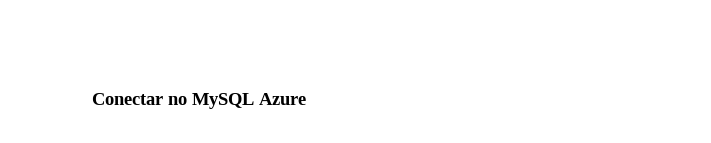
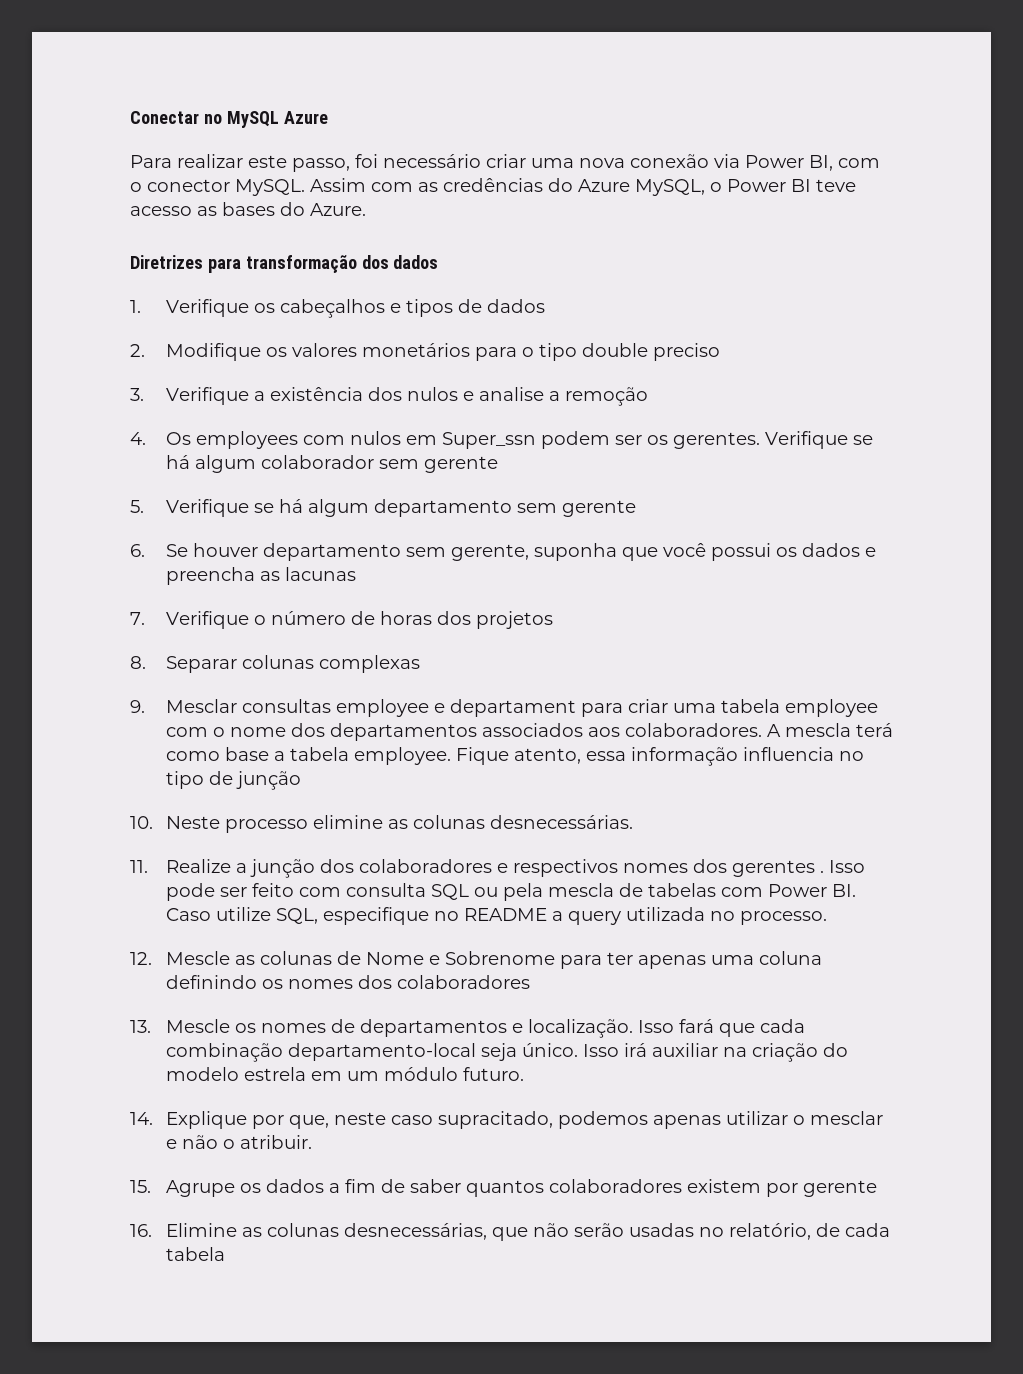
(306, 99) none -> [130,154,880,172] [130,178,856,196] [130,202,366,216] [130,255,439,273] [130,299,545,318] [130,343,720,361] [130,387,648,406] [130,431,873,449] [165,455,498,473] [130,499,636,517] [130,543,876,561] [165,567,356,585] [130,611,553,629] [130,655,420,673] [130,699,878,717] [165,723,893,741] [165,747,864,766] [165,771,301,790] [130,815,633,833] [130,859,865,878] [165,883,856,901] [165,907,827,925] [130,951,822,969] [165,975,530,989] [130,1019,805,1038] [165,1043,848,1062] [165,1067,524,1081] [130,1111,883,1129] [165,1135,312,1149] [130,1179,877,1197] [130,1223,890,1241] [165,1247,225,1261] // Para realizar este passo, foi necessário criar uma nova conexão via Power BI, com o conector MySQL. Assim com as credências do Azure MySQL, o Power BI teve acesso as bases do Azure. // Diretrizes para transformação dos dados // 1. Verifique os cabeçalhos e tipos de dados // 2. Modifique os valores monetários para o tipo double preciso // 3. Verifique a existência dos nulos e analise a remoção // 4. Os employees com nulos em Super_ssn podem ser os gerentes. Verifique se há algum colaborador sem gerente // 5. Verifique se há algum departamento sem gerente // 6. Se houver departamento sem gerente, suponha que você possui os dados e preencha as lacunas // 7. Verifique o número de horas dos projetos // 8. Separar colunas complexas // 9. Mesclar consultas employee e departament para criar uma tabela employee com o nome dos departamentos associados aos colaboradores. A mescla terá como base a tabela employee. Fique atento, essa informação influencia no tipo de junção // 10. Neste processo elimine as colunas desnecessárias. // 11. Realize a junção dos colaboradores e respectivos nomes dos gerentes . Isso pode ser feito com consulta SQL ou pela mescla de tabelas com Power BI. Caso utilize SQL, especifique no README a query utilizada no processo. // 12. Mescle as colunas de Nome e Sobrenome para ter apenas uma coluna definindo os nomes dos colaboradores // 13. Mescle os nomes de departamentos e localização. Isso fará que cada combinação departamento-local seja único. Isso irá auxiliar na criação do modelo estrela em um módulo futuro. // 14. Explique por que, neste caso supracitado, podemos apenas utilizar o mesclar e não o atribuir. // 15. Agrupe os dados a fim de saber quantos colaboradores existem por gerente // 16. Elimine as colunas desnecessárias, que não serão usadas no relatório, de cada tabela

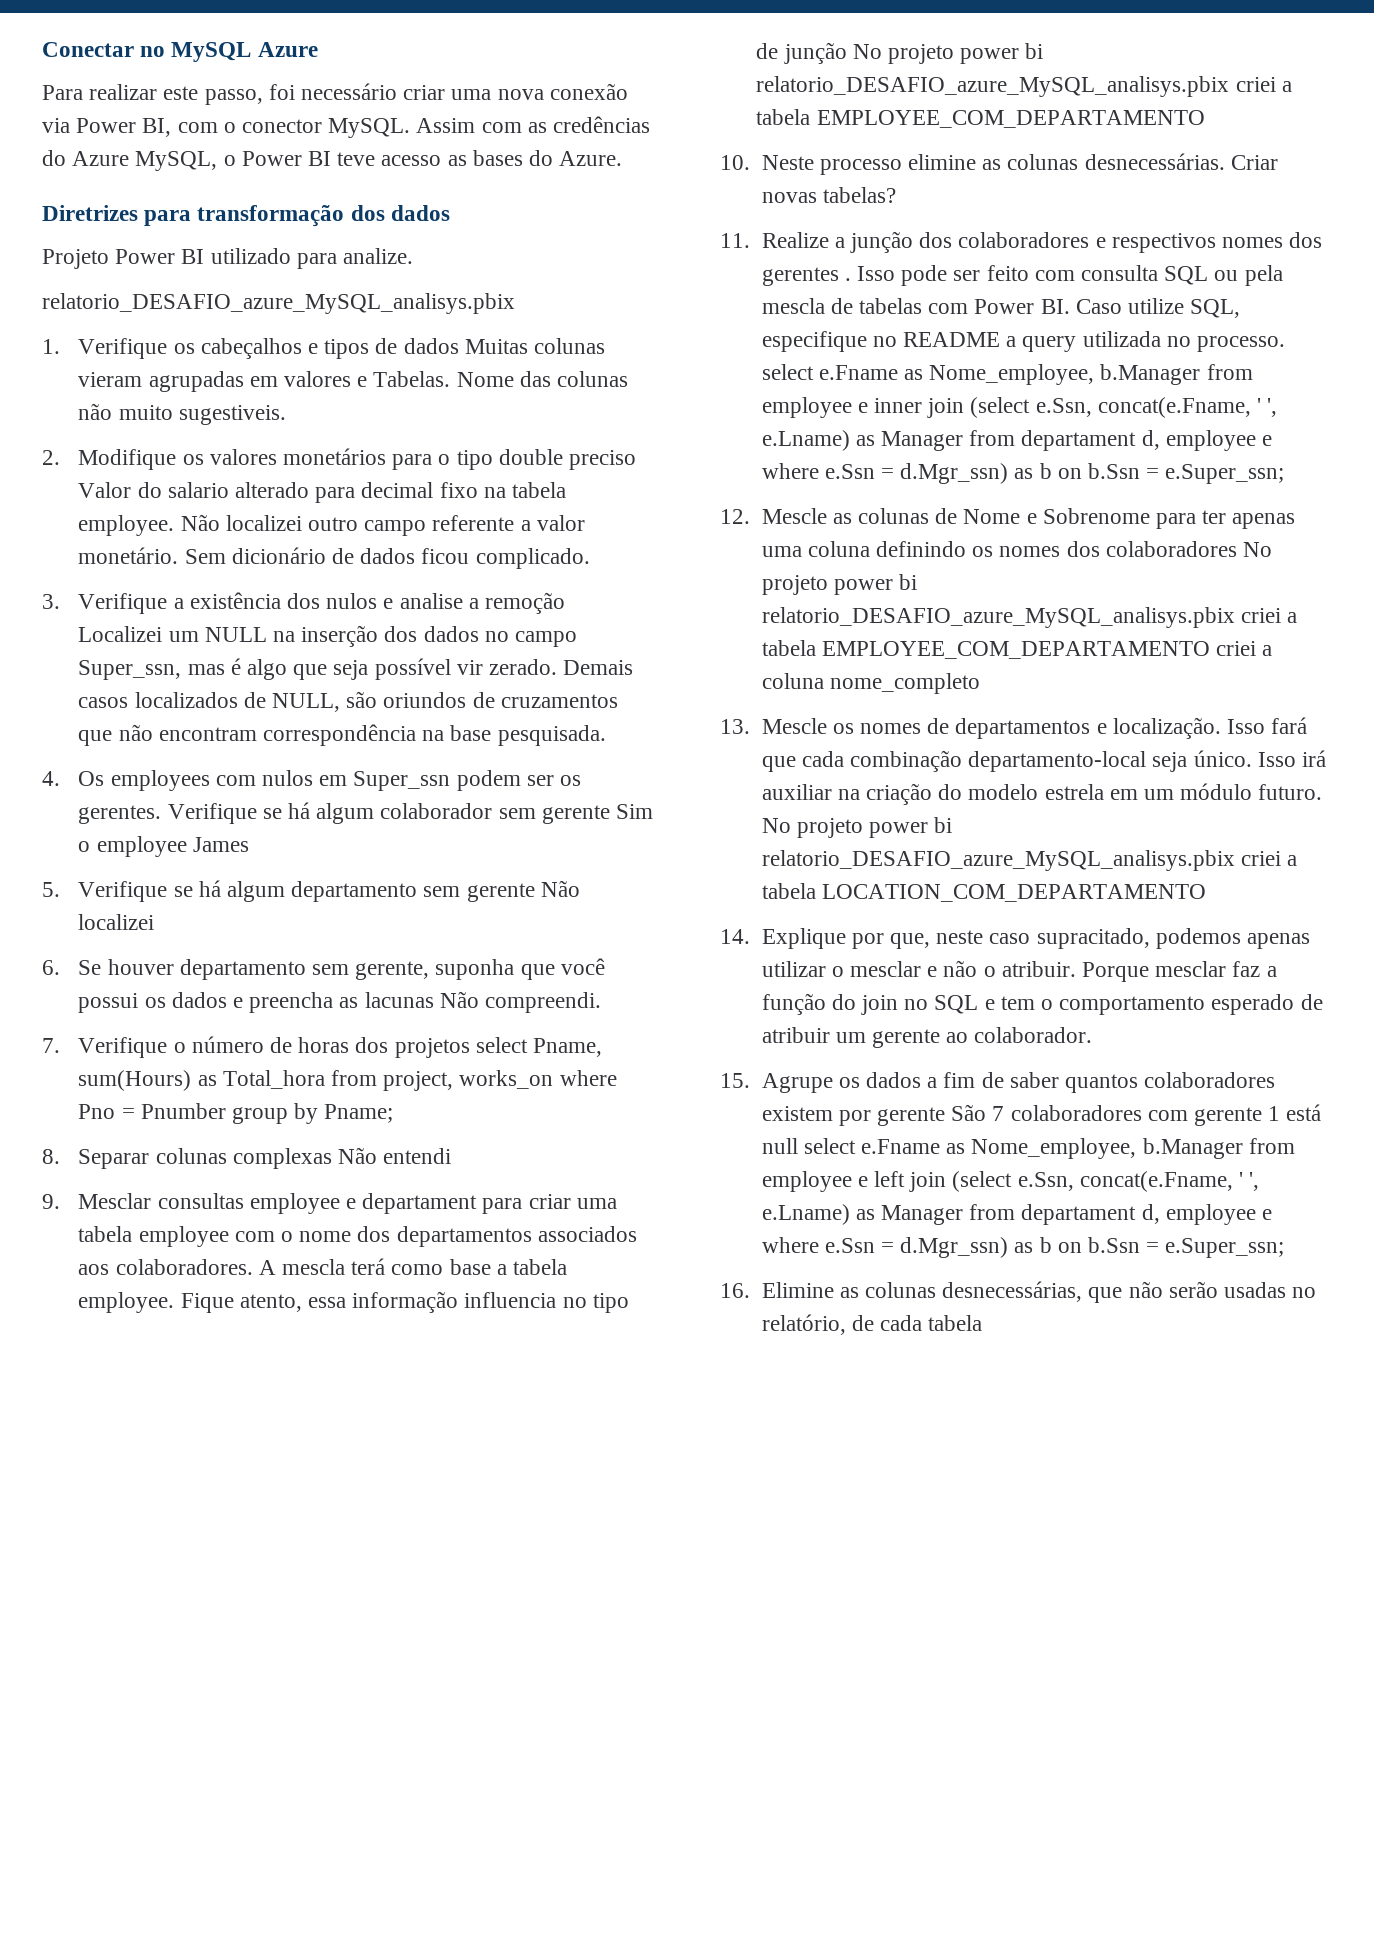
(439, 262) none -> [42,248,414,269] [42,293,515,314] // Projeto Power BI utilizado para analize. // relatorio_DESAFIO_azure_MySQL_analisys.pbix
(545, 306) none -> [464,338,606,354] [78,371,629,392] [78,403,286,425] Muitas colunas vieram agrupadas em valores e Tabelas. Nome das colunas não muito sugestiveis.
(720, 352) none -> [78,482,567,503] [78,514,585,536] [78,547,590,569] Valor do salario alterado para decimal fixo na tabela employee. Não localizei outro campo referente a valor monetário. Sem dicionário de dados ficou complicado.
(648, 396) none -> [78,625,578,647] [78,658,634,680] [78,691,618,712] [78,724,606,746] Localizei um NULL na inserção dos dados no campo Super_ssn, mas é algo que seja possível vir zerado. Demais casos localizados de NULL, são oriundos de cruzamentos que não encontram correspondência na base pesquisada.
(498, 464) none -> [616,804,654,819] [78,836,249,857] Sim o employee James
(636, 508) none -> [540,880,580,897] [78,914,155,930] Não localizei
(356, 574) none -> [439,991,602,1013] Não compreendi.
(553, 620) none -> [475,1037,603,1057] [78,1070,617,1091] [78,1103,394,1124] select Pname, sum(Hours) as Total_hora from project, works_on where Pno = Pnumber group by Pname;
(420, 664) none -> [337,1147,452,1164] Não entendi
(301, 780) none -> [852,43,1044,64] [756,76,1292,97] [756,109,1205,128] No projeto power bi relatorio_DESAFIO_azure_MySQL_analisys.pbix criei a tabela EMPLOYEE_COM_DEPARTAMENTO
(633, 822) none -> [1230,155,1278,170] [761,187,896,203] Criar novas tabelas?
(827, 918) none -> [761,364,1253,385] [761,397,1278,418] [761,430,1272,451] [761,463,1285,484] select e.Fname as Nome_employee, b.Manager from employee e inner join (select e.Ssn, concat(e.Fname, ' ', e.Lname) as Manager from departament d, employee e where e.Ssn = d.Mgr_ssn) as b on b.Ssn = e.Super_ssn;
(530, 982) none -> [1242,542,1272,557] [761,574,917,595] [761,607,1297,628] [761,640,1273,659] [761,673,980,694] No projeto power bi relatorio_DESAFIO_azure_MySQL_analisys.pbix criei a tabela EMPLOYEE_COM_DEPARTAMENTO criei a coluna nome_completo
(524, 1074) none -> [761,817,953,838] [761,850,1297,871] [761,883,1206,902] No projeto power bi relatorio_DESAFIO_azure_MySQL_analisys.pbix criei a tabela LOCATION_COM_DEPARTAMENTO
(312, 1142) none -> [1081,961,1277,982] [761,993,1323,1015] [761,1027,1093,1048] Porque mesclar faz a função do join no SQL e tem o comportamento esperado de atribuir um gerente ao colaborador.
(877, 1188) none -> [951,1104,1322,1126] [761,1138,1295,1159] [761,1171,1260,1192] [761,1204,1272,1225] [761,1237,1285,1258] São 7 colaboradores com gerente 1 está null select e.Fname as Nome_employee, b.Manager from employee e left join (select e.Ssn, concat(e.Fname, ' ', e.Lname) as Manager from departament d, employee e where e.Ssn = d.Mgr_ssn) as b on b.Ssn = e.Super_ssn;

